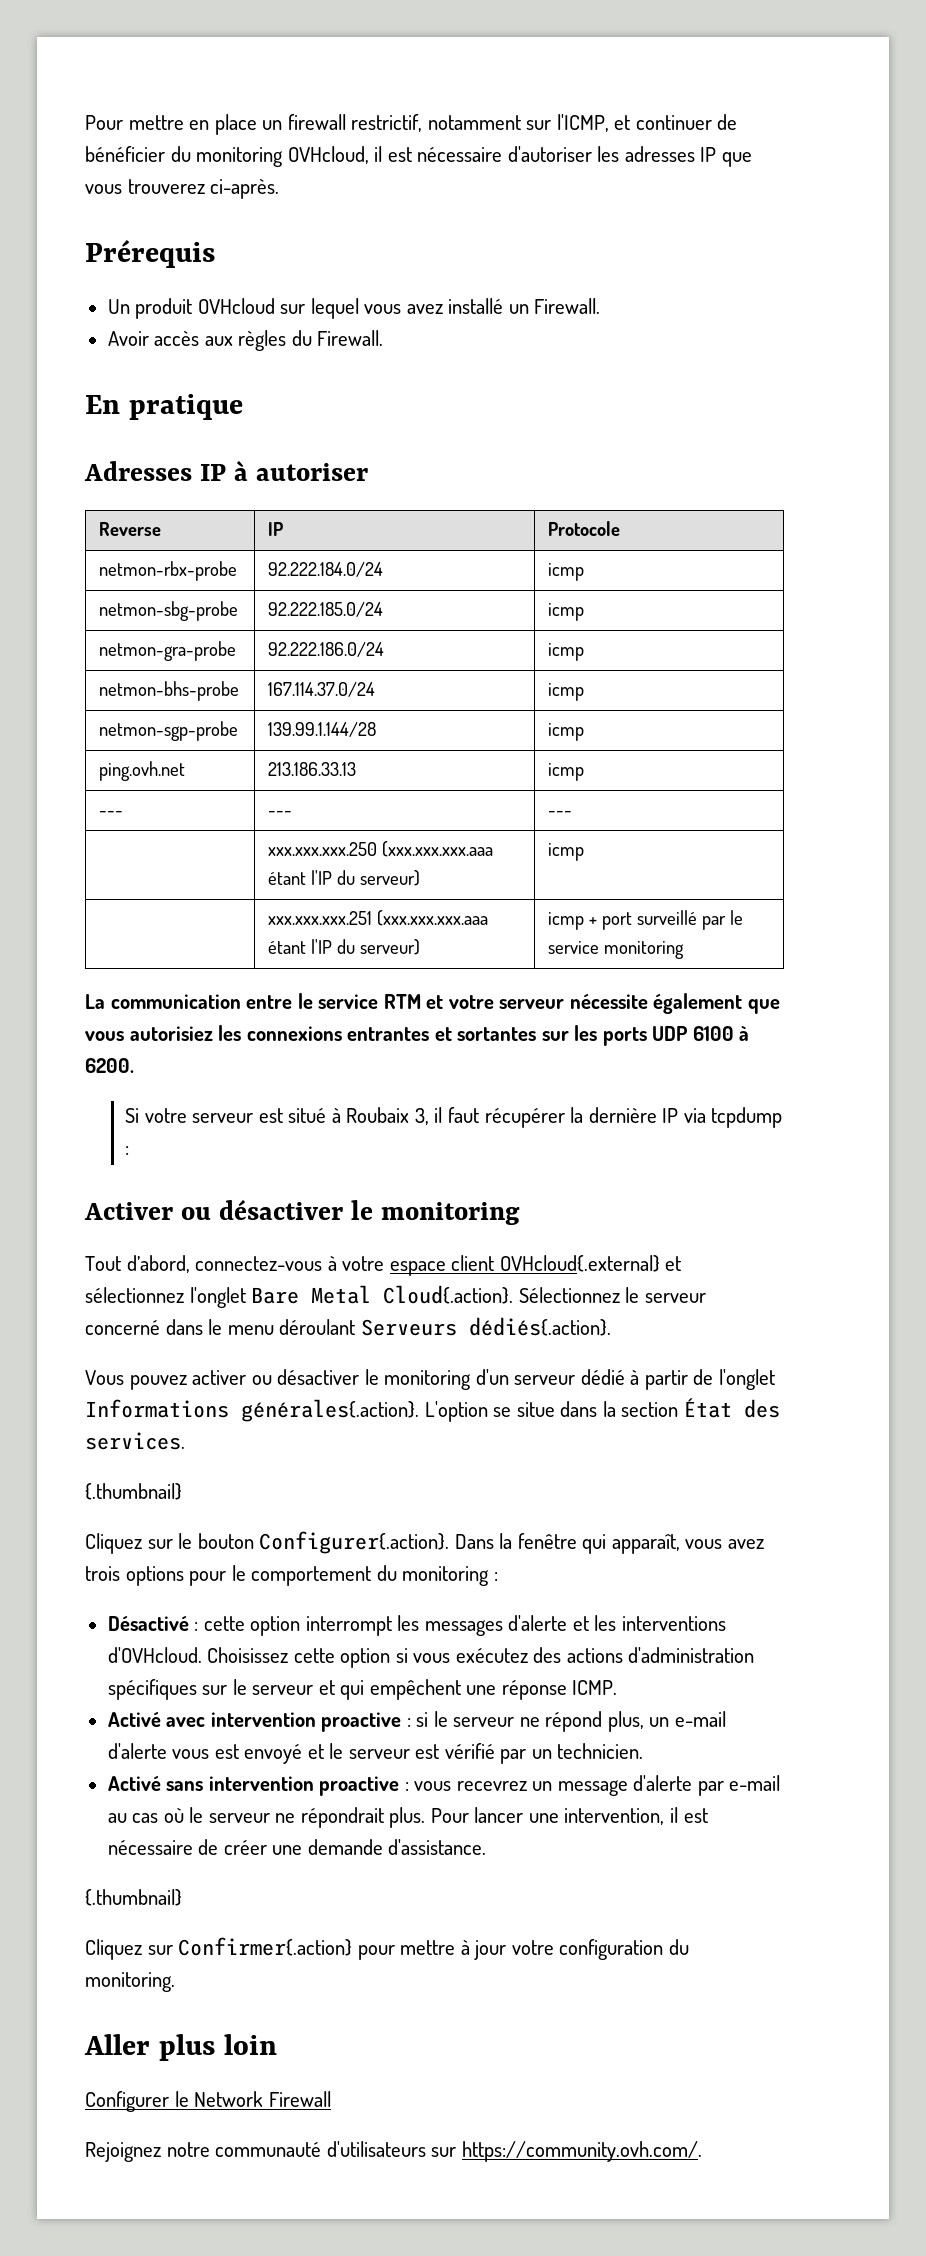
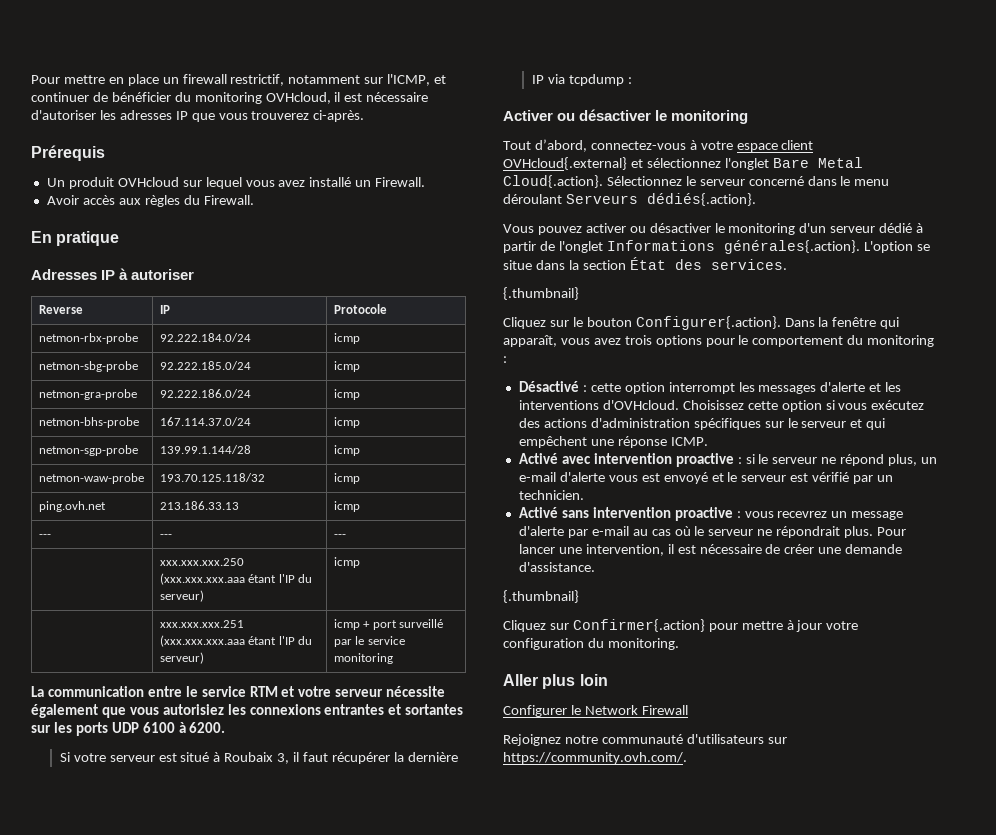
(585, 732) none -> [38,473,144,484] [159,473,265,482] [333,473,360,484] // netmon-waw-probe | 193.70.125.118/32 | icmp

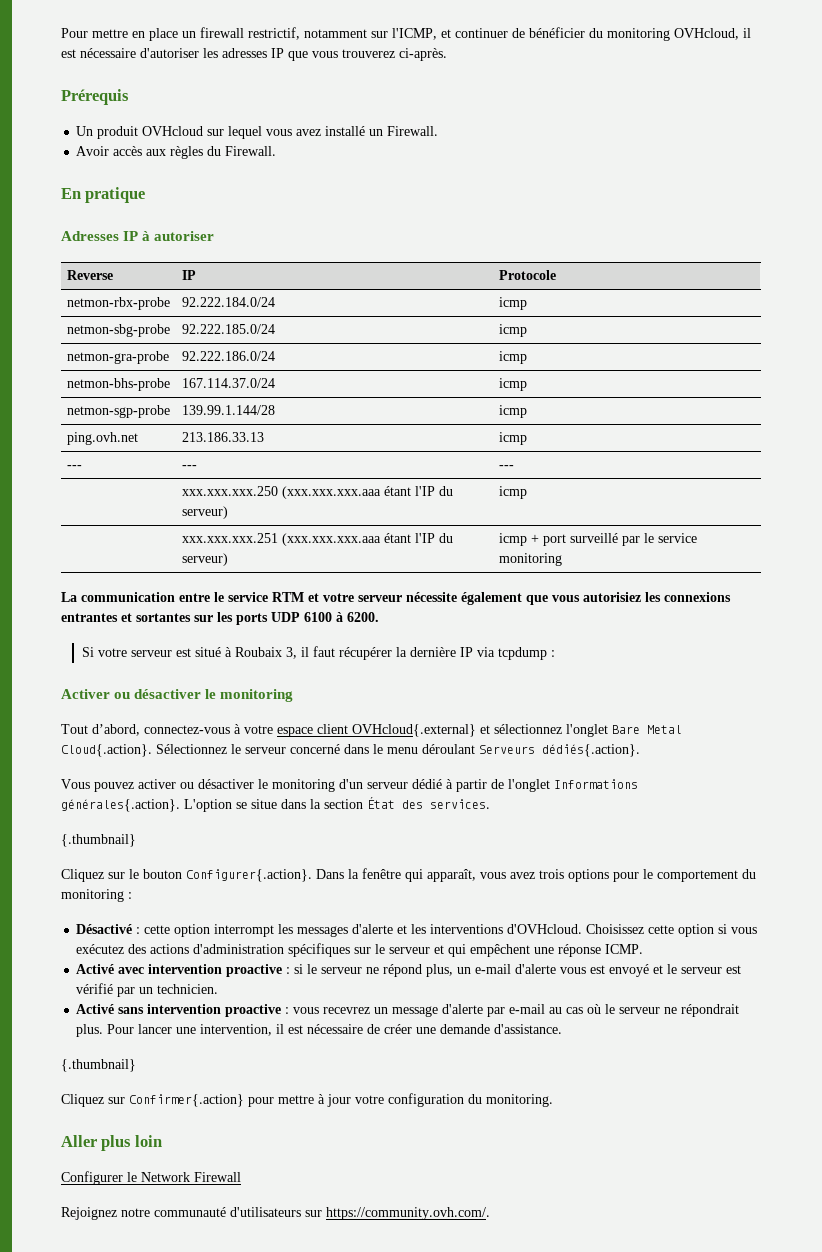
[38,473,144,484] [159,473,265,482] [333,473,360,484] // netmon-waw-probe | 193.70.125.118/32 | icmp -> (527, 411) none

